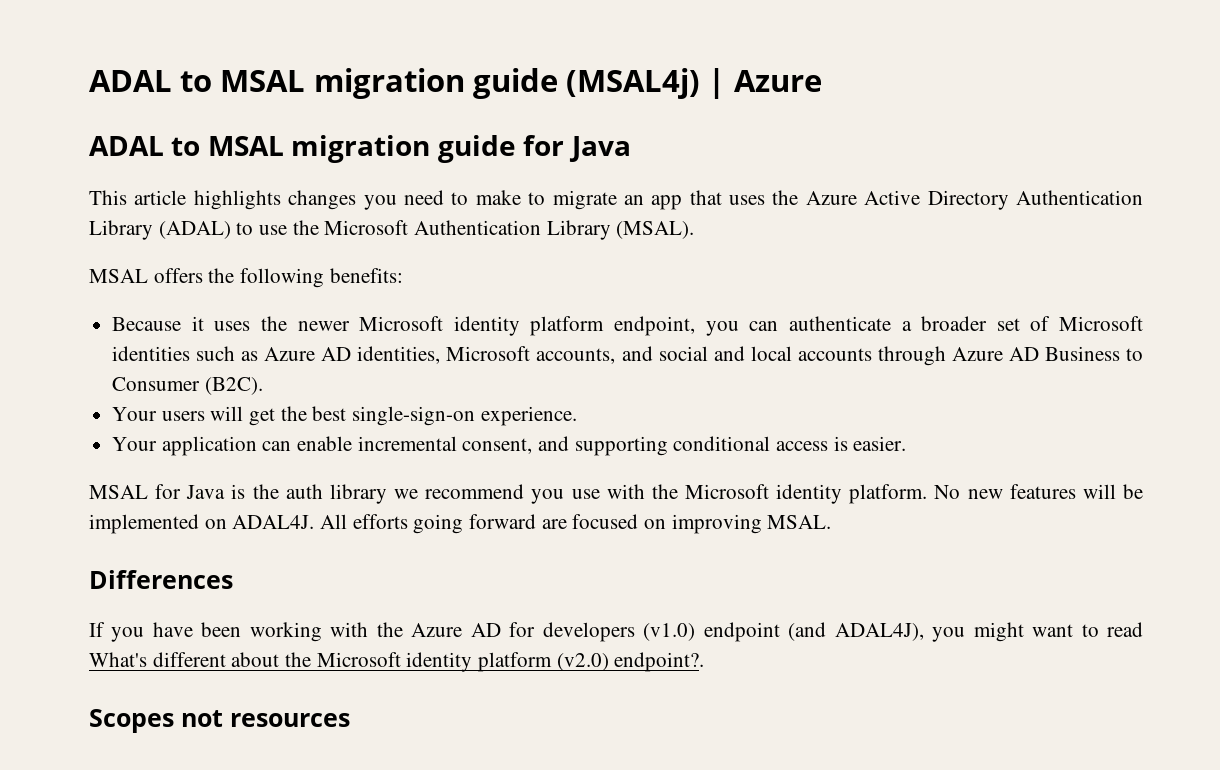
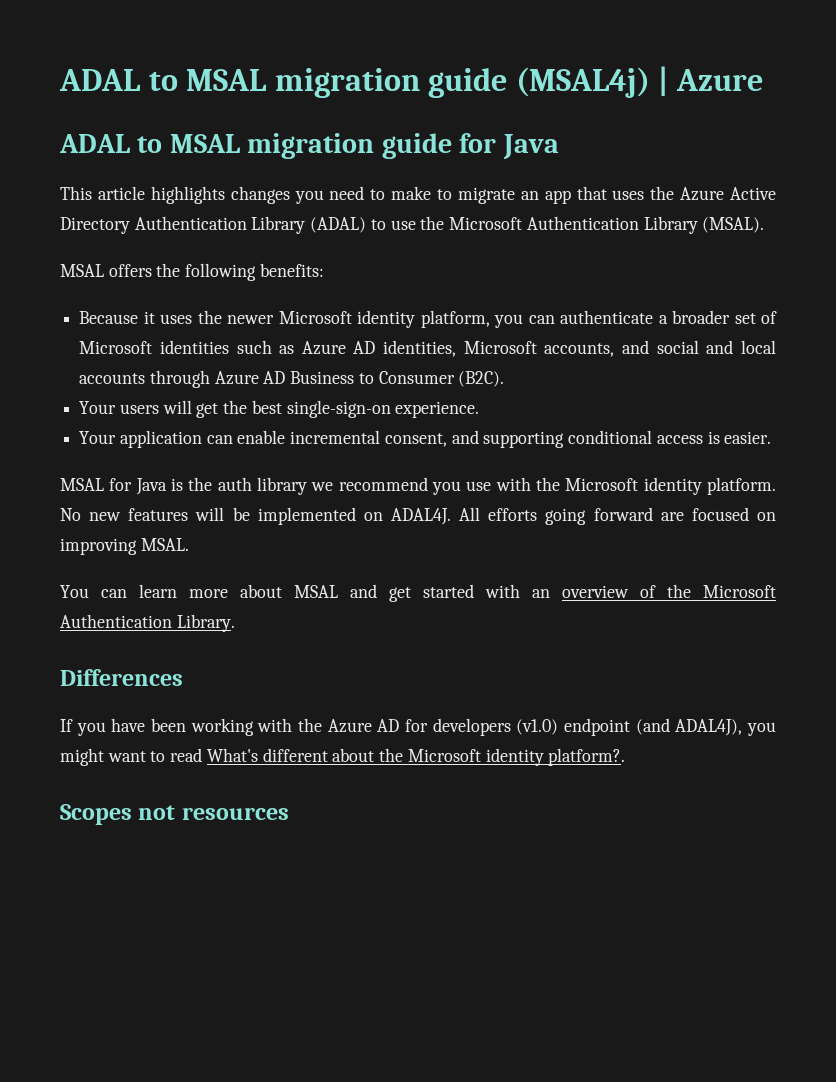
[530,316,696,336] platform endpoint, -> [420,310,490,328] platform,
(832, 522) none -> [60,584,776,602] [60,614,235,632] // You can learn more about MSAL and get started with an overview of the Microsoft Authentication Library.
[478,652,705,672] platform (v2.0) endpoint?. -> [548,748,626,766] platform?.

